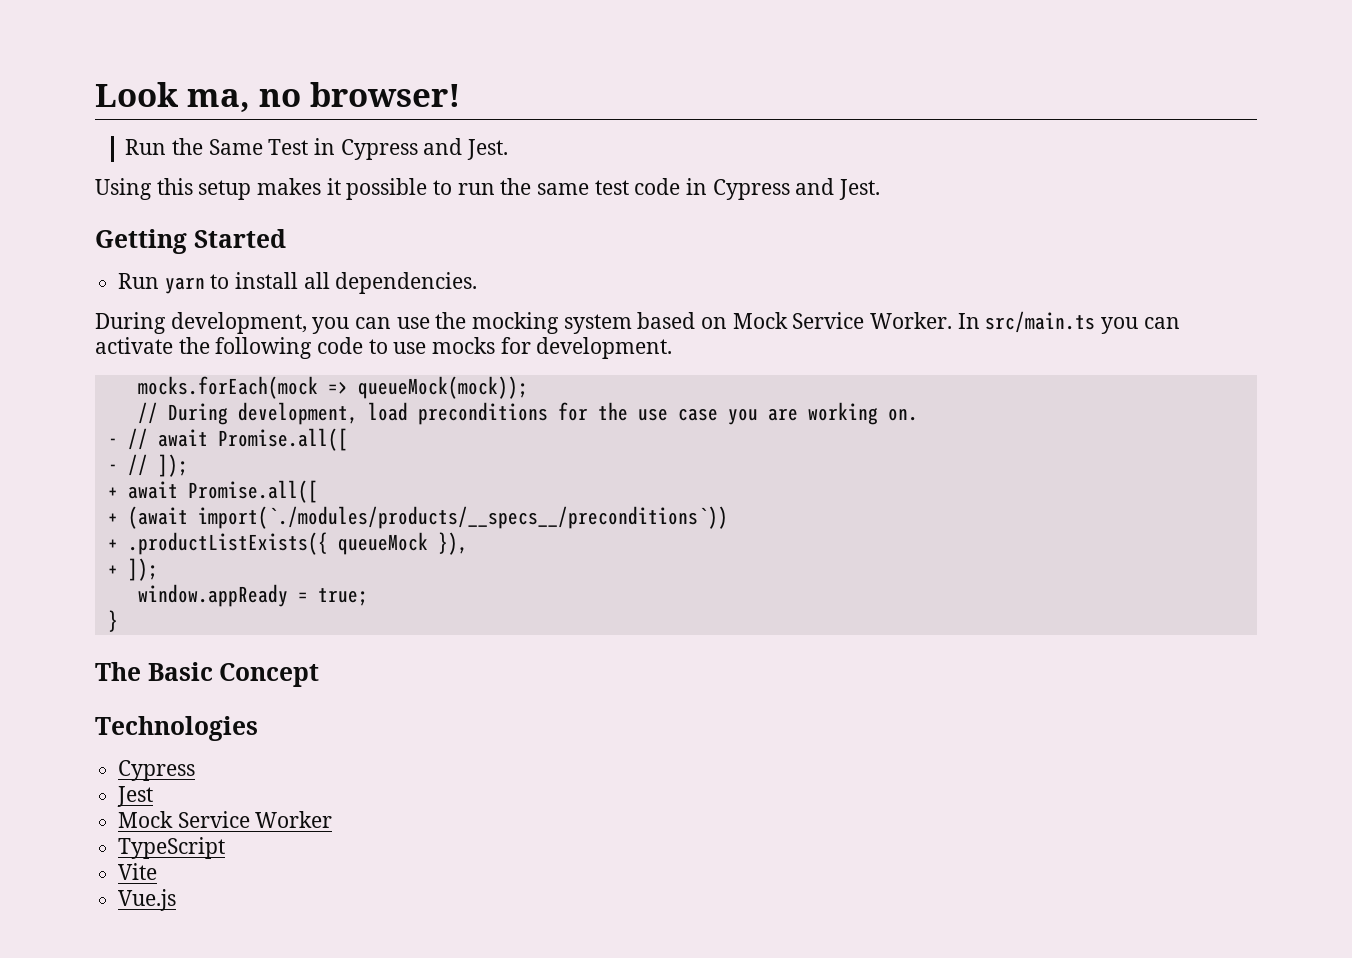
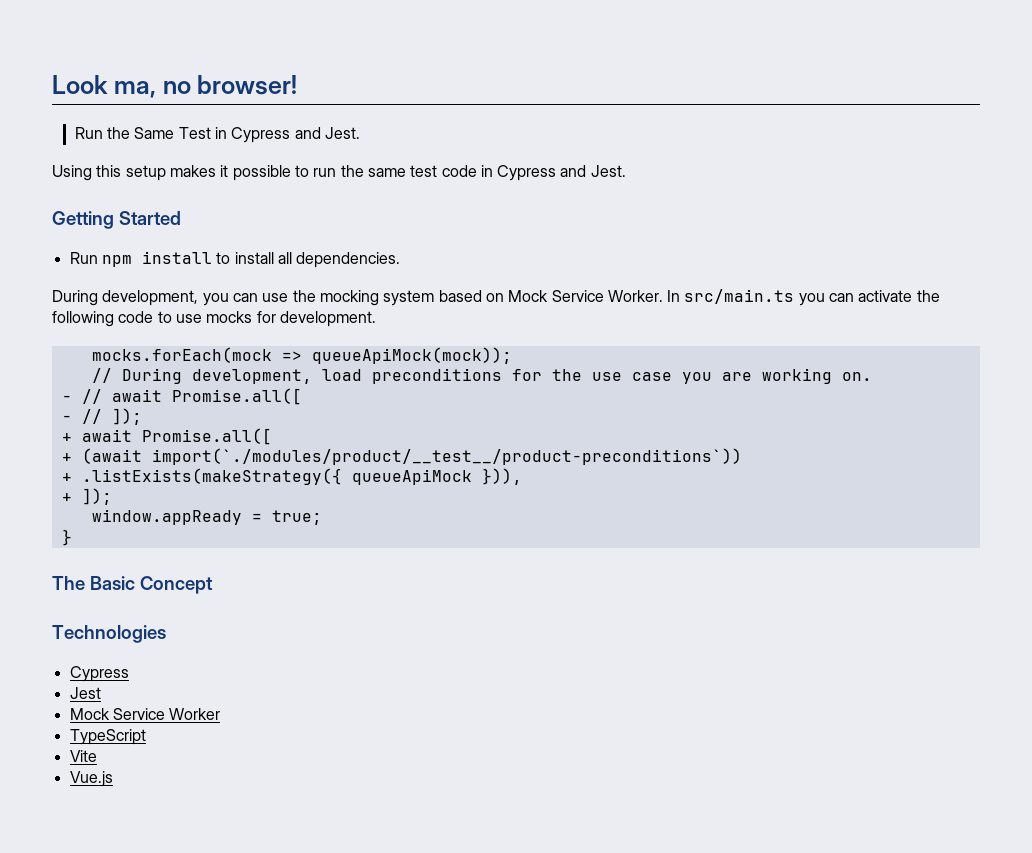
[164,277,205,294] yarn -> [101,251,212,267] npm install
[357,376,528,399] queueMock(mock)); -> [311,347,512,364] queueApiMock(mock));
[197,506,728,529] [107,532,468,555] import(`./modules/products/__specs__/preconditions`)) // + .productListExists({ queueMock }), -> [151,448,742,465] [61,468,522,485] import(`./modules/product/__test__/product-preconditions`)) // + .listExists(makeStrategy({ queueApiMock })),

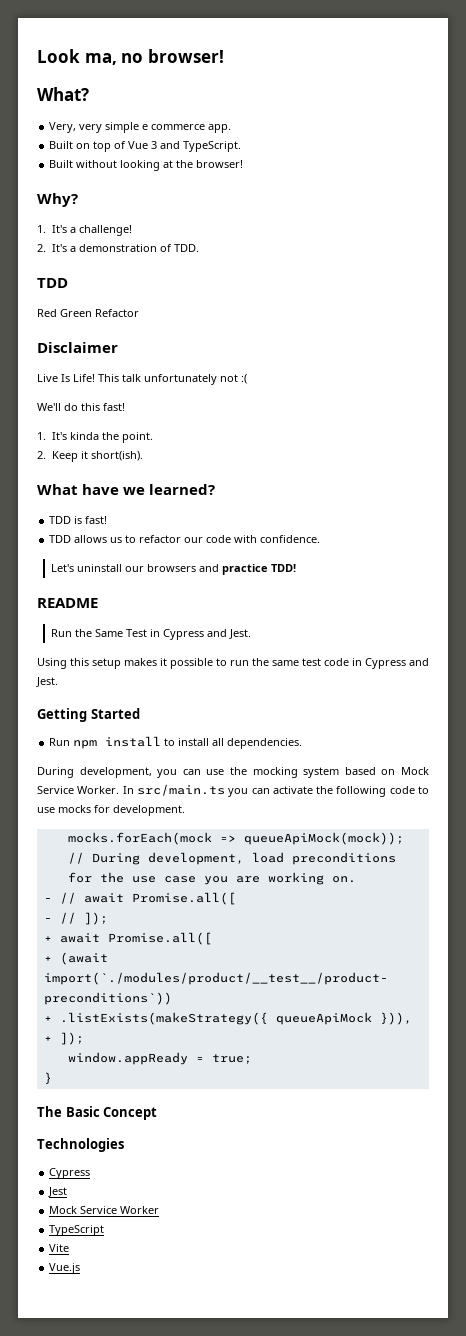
(298, 85) none -> [37,87,89,101] [49,122,232,133] [49,141,242,152] [49,160,244,171] [37,193,78,207] [37,225,132,236] [37,244,199,252] [37,278,68,288] [37,309,139,317] [37,342,118,353] [37,374,247,385] [37,403,125,411] [37,432,153,443] [37,451,143,462] [37,484,216,495] [49,516,108,524] [49,535,321,543] [51,564,297,575] [37,598,98,608] // What? // Very, very simple e commerce app. // Built on top of Vue 3 and TypeScript. // Built without looking at the browser! // Why? // 1. It's a challenge! // 2. It's a demonstration of TDD. // TDD // Red Green Refactor // Disclaimer // Live Is Life! This talk unfortunately not :( // We'll do this fast! // 1. It's kinda the point. // 2. Keep it short(ish). // What have we learned? // TDD is fast! // TDD allows us to refactor our code with confidence. // Let's uninstall our browsers and practice TDD! // README

